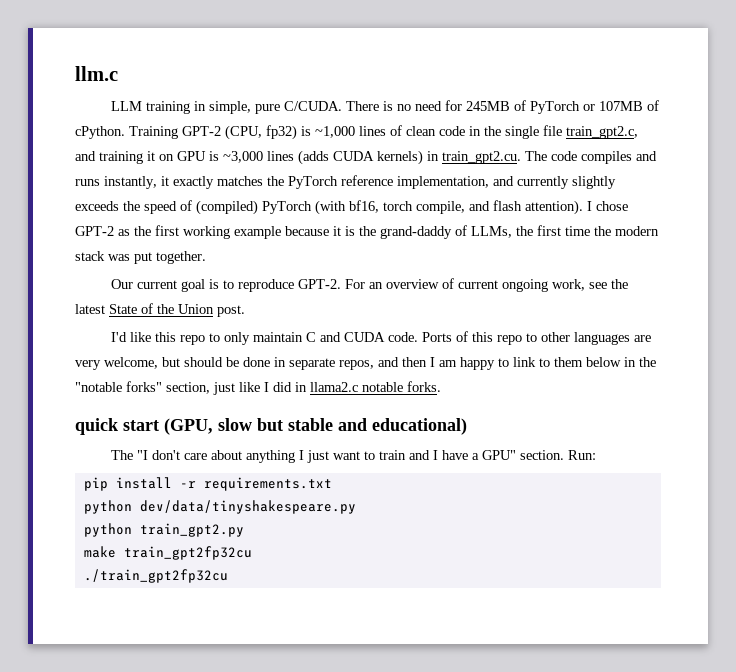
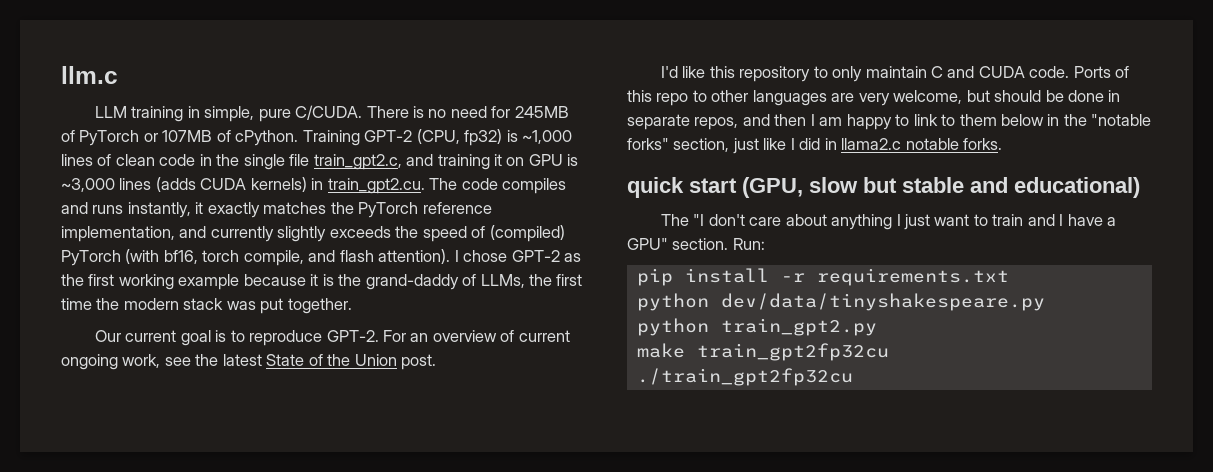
[179,335,205,345] repo -> [739,66,811,82] repository

